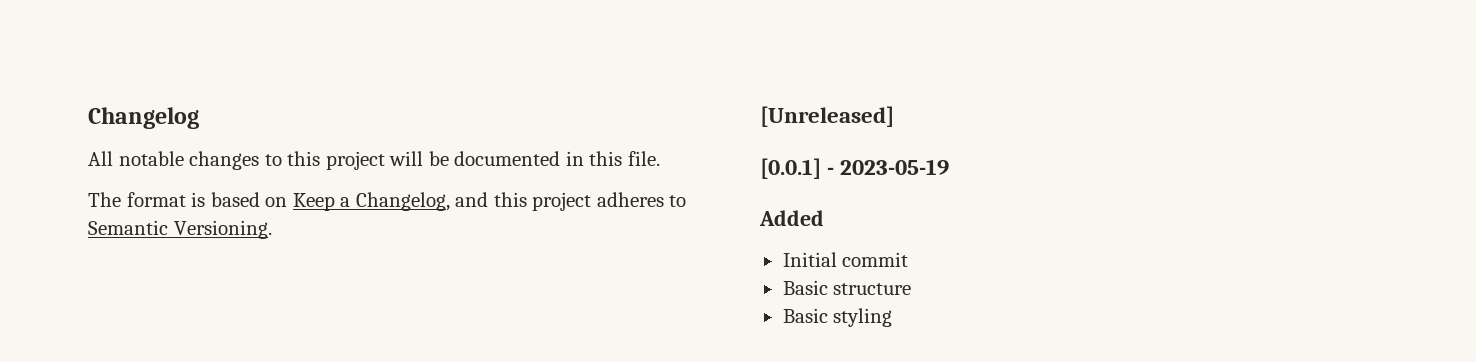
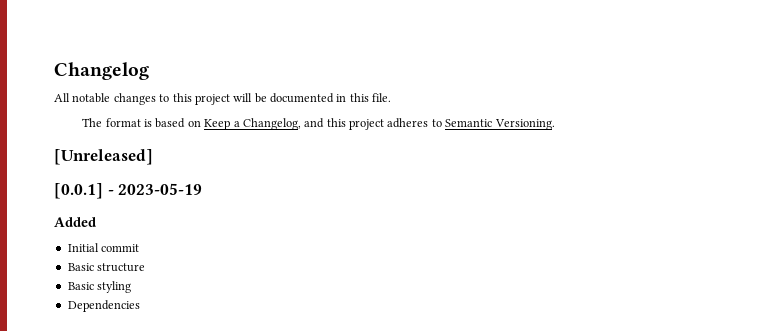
(893, 317) none -> [67,300,140,312] // Dependencies

